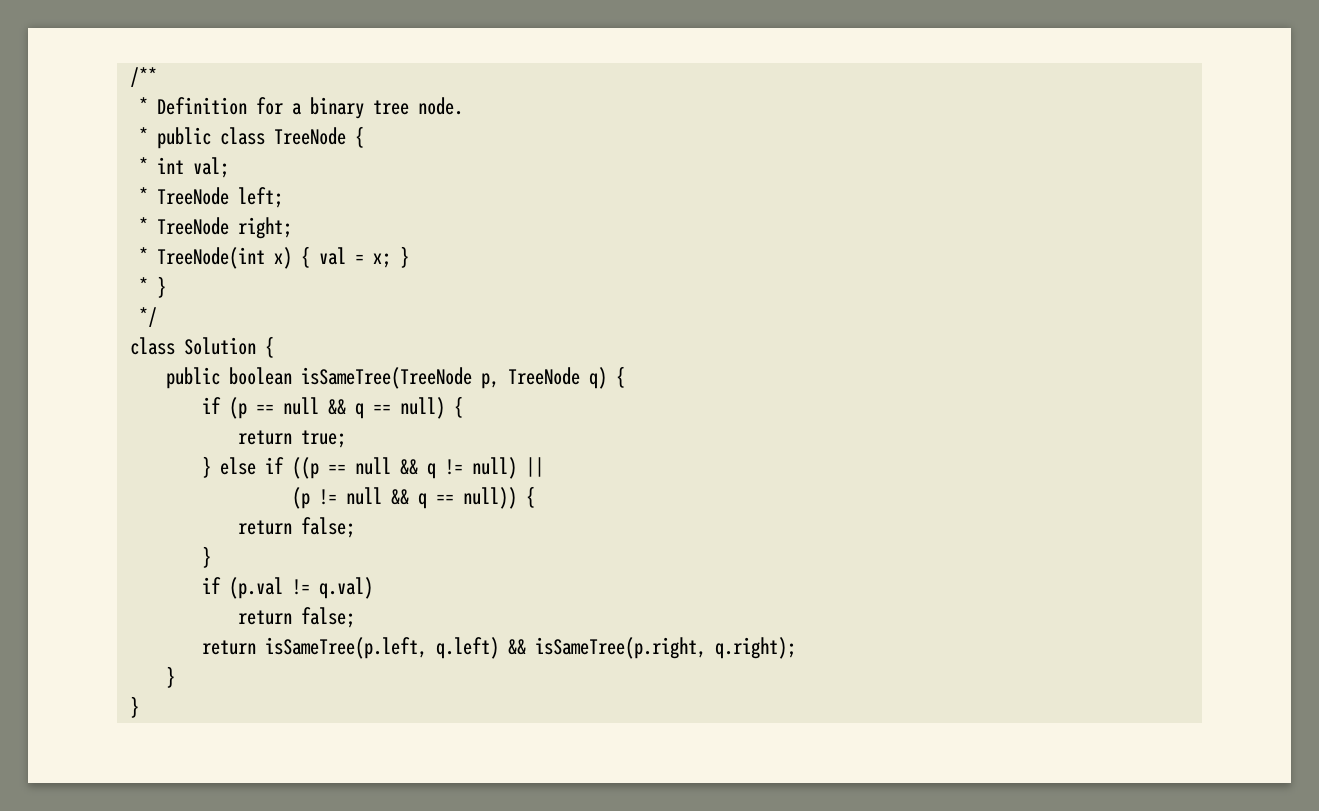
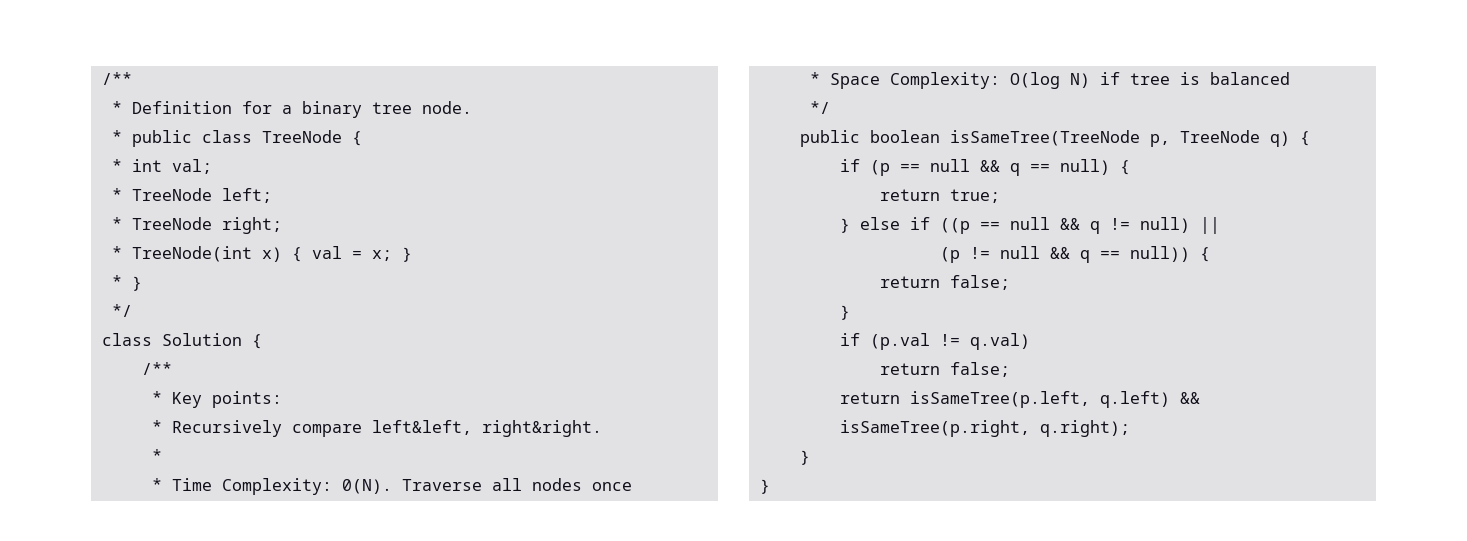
(274, 347) none -> [142,362,173,375] [152,391,283,408] [152,420,603,437] [152,449,163,462] [152,478,633,495] [810,72,1291,89] [810,101,831,114] // /** // * Key points: // * Recursively compare left&left, right&right. // * // * Time Complexity: 0(N). Traverse all nodes once // * Space Complexity: O(log N) if tree is balanced // */

